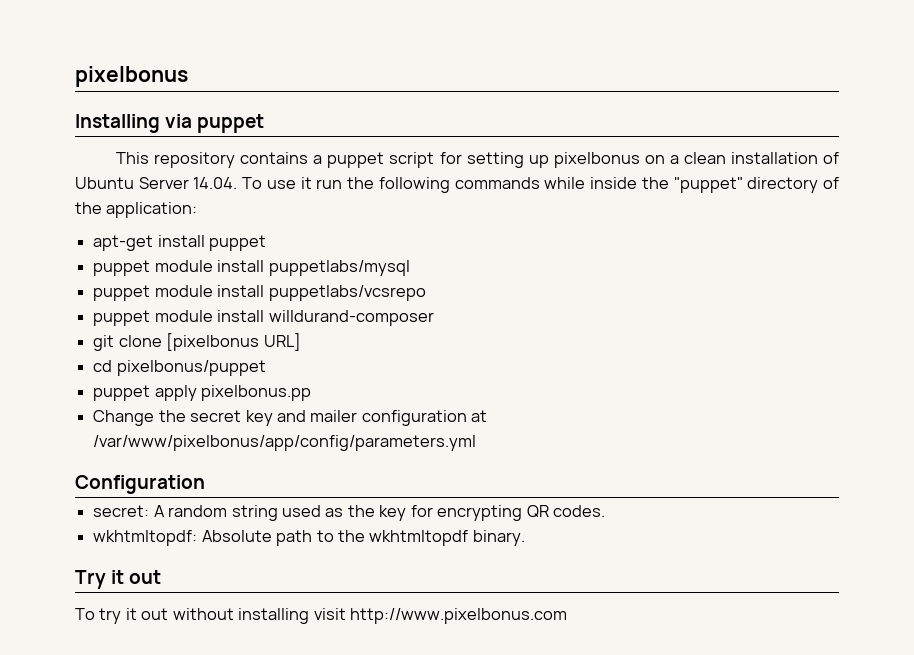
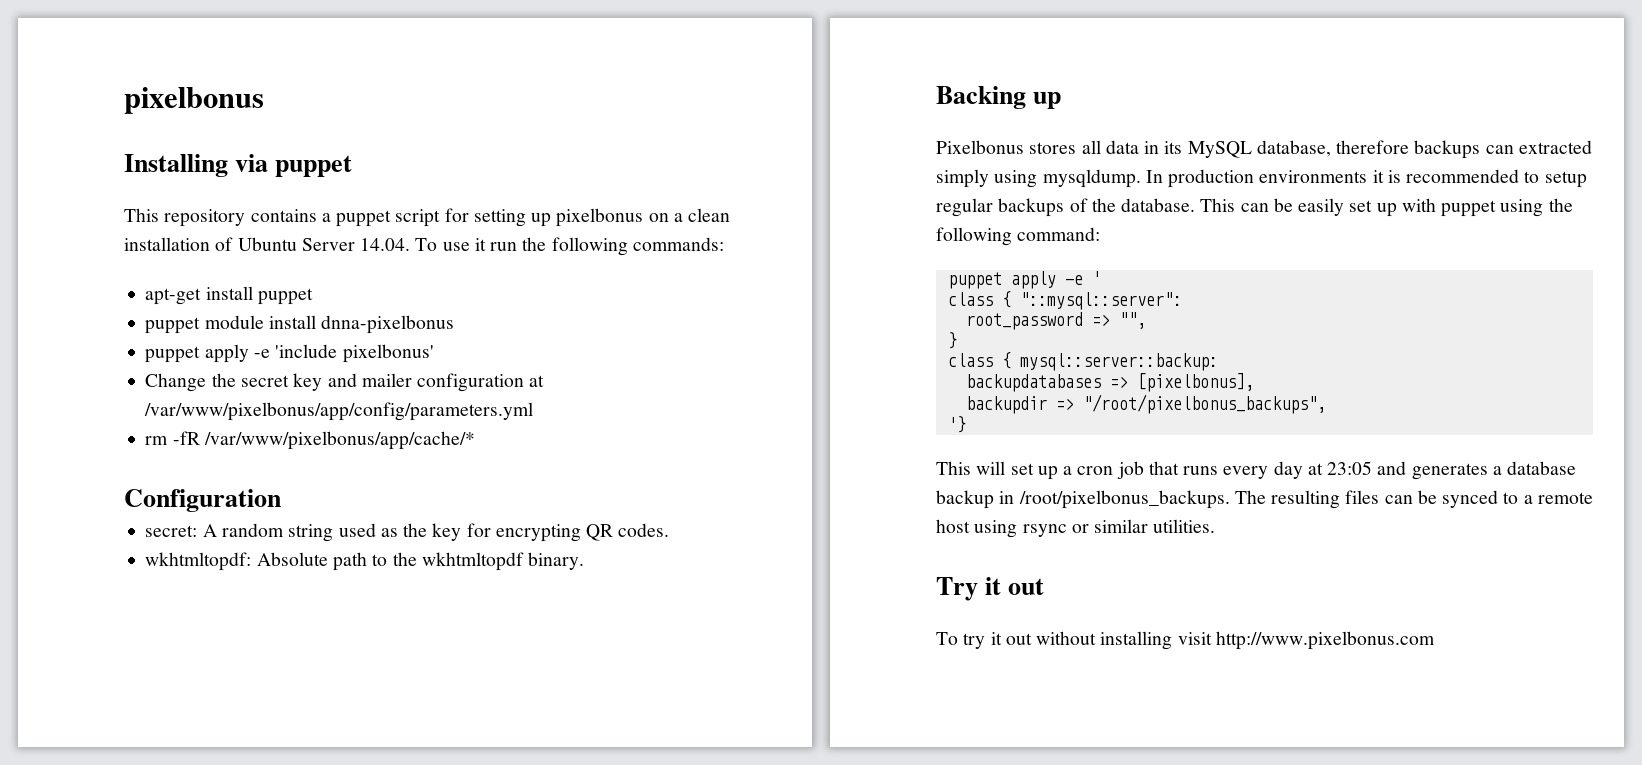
[454,177,840,193] [75,202,198,218] commands while inside the "puppet" directory of the application: -> [632,237,724,251] commands:
[268,260,410,276] [93,285,426,301] [93,310,434,326] [93,333,301,351] [93,360,266,376] [93,385,312,401] puppetlabs/mysql // puppet module install puppetlabs/vcsrepo // puppet module install willdurand-composer // git clone [pixelbonus URL] // cd pixelbonus/puppet // puppet apply pixelbonus.pp -> [321,315,455,334] [145,344,434,363] dnna-pixelbonus // puppet apply -e 'include pixelbonus'
(477, 443) none -> [145,431,475,450] // rm -fR /var/www/pixelbonus/app/cache/*
(525, 538) none -> [936,86,1062,109] [936,140,1592,159] [936,169,1587,188] [936,198,1573,217] [936,227,1101,246] [947,271,1101,289] [947,291,1182,310] [965,312,1146,330] [947,332,957,349] [947,352,1218,371] [965,373,1254,392] [965,394,1326,414] [947,416,966,433] [936,461,1577,480] [936,490,1593,509] [936,519,1216,538] // Backing up // Pixelbonus stores all data in its MySQL database, therefore backups can extracted simply using mysqldump. In production environments it is recommended to setup regular backups of the database. This can be easily set up with puppet using the following command: // puppet apply -e ' // class { "::mysql::server": // root_password => "", // } // class { mysql::server::backup: // backupdatabases => [pixelbonus], // backupdir => "/root/pixelbonus_backups", // '} // This will set up a cron job that runs every day at 23:05 and generates a database backup in /root/pixelbonus_backups. The resulting files can be synced to a remote host using rsync or similar utilities.

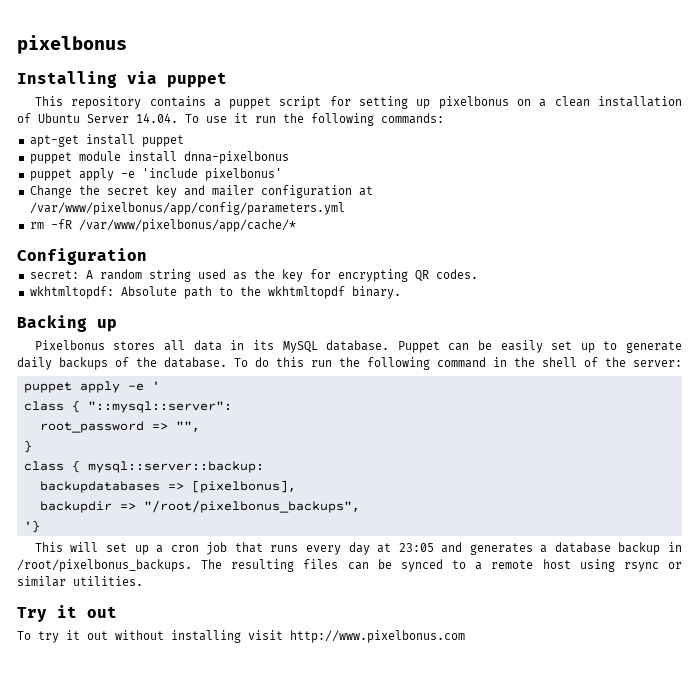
[1256,140,1592,159] [936,169,1587,188] [936,198,1236,217] database, therefore backups can extracted simply using mysqldump. In production environments it is recommended to setup regular backups of the database. This -> [326,340,440,353] database. Puppet
[1401,198,1573,217] [936,227,1101,246] with puppet using the following command: -> [603,341,682,353] [17,357,682,370] to generate daily backups of the database. To do this run the following command in the shell of the server:

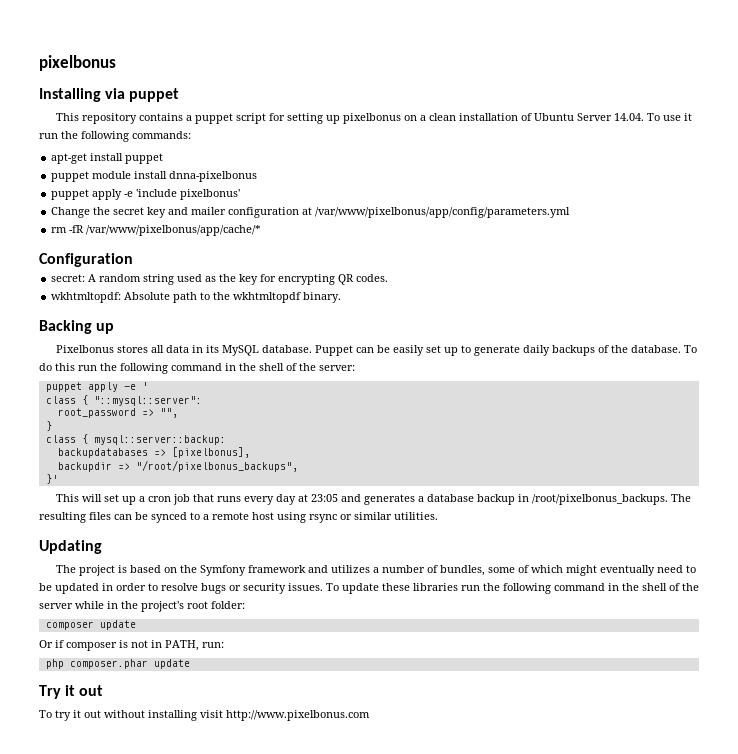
[23,520,40,533] '} -> [45,474,58,484] }'
(143, 581) none -> [39,540,102,554] [56,565,697,576] [39,583,699,594] [39,601,245,612] [45,620,136,630] [39,640,224,651] [45,659,190,669] // Updating // The project is based on the Symfony framework and utilizes a number of bundles, some of which might eventually need to be updated in order to resolve bugs or security issues. To update these libraries run the following command in the shell of the server while in the project's root folder: // composer update // Or if composer is not in PATH, run: // php composer.phar update

